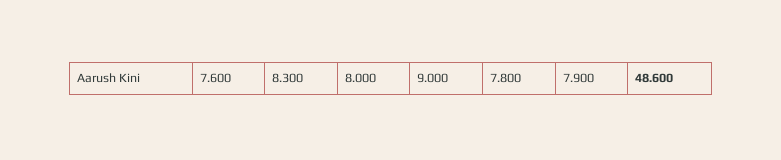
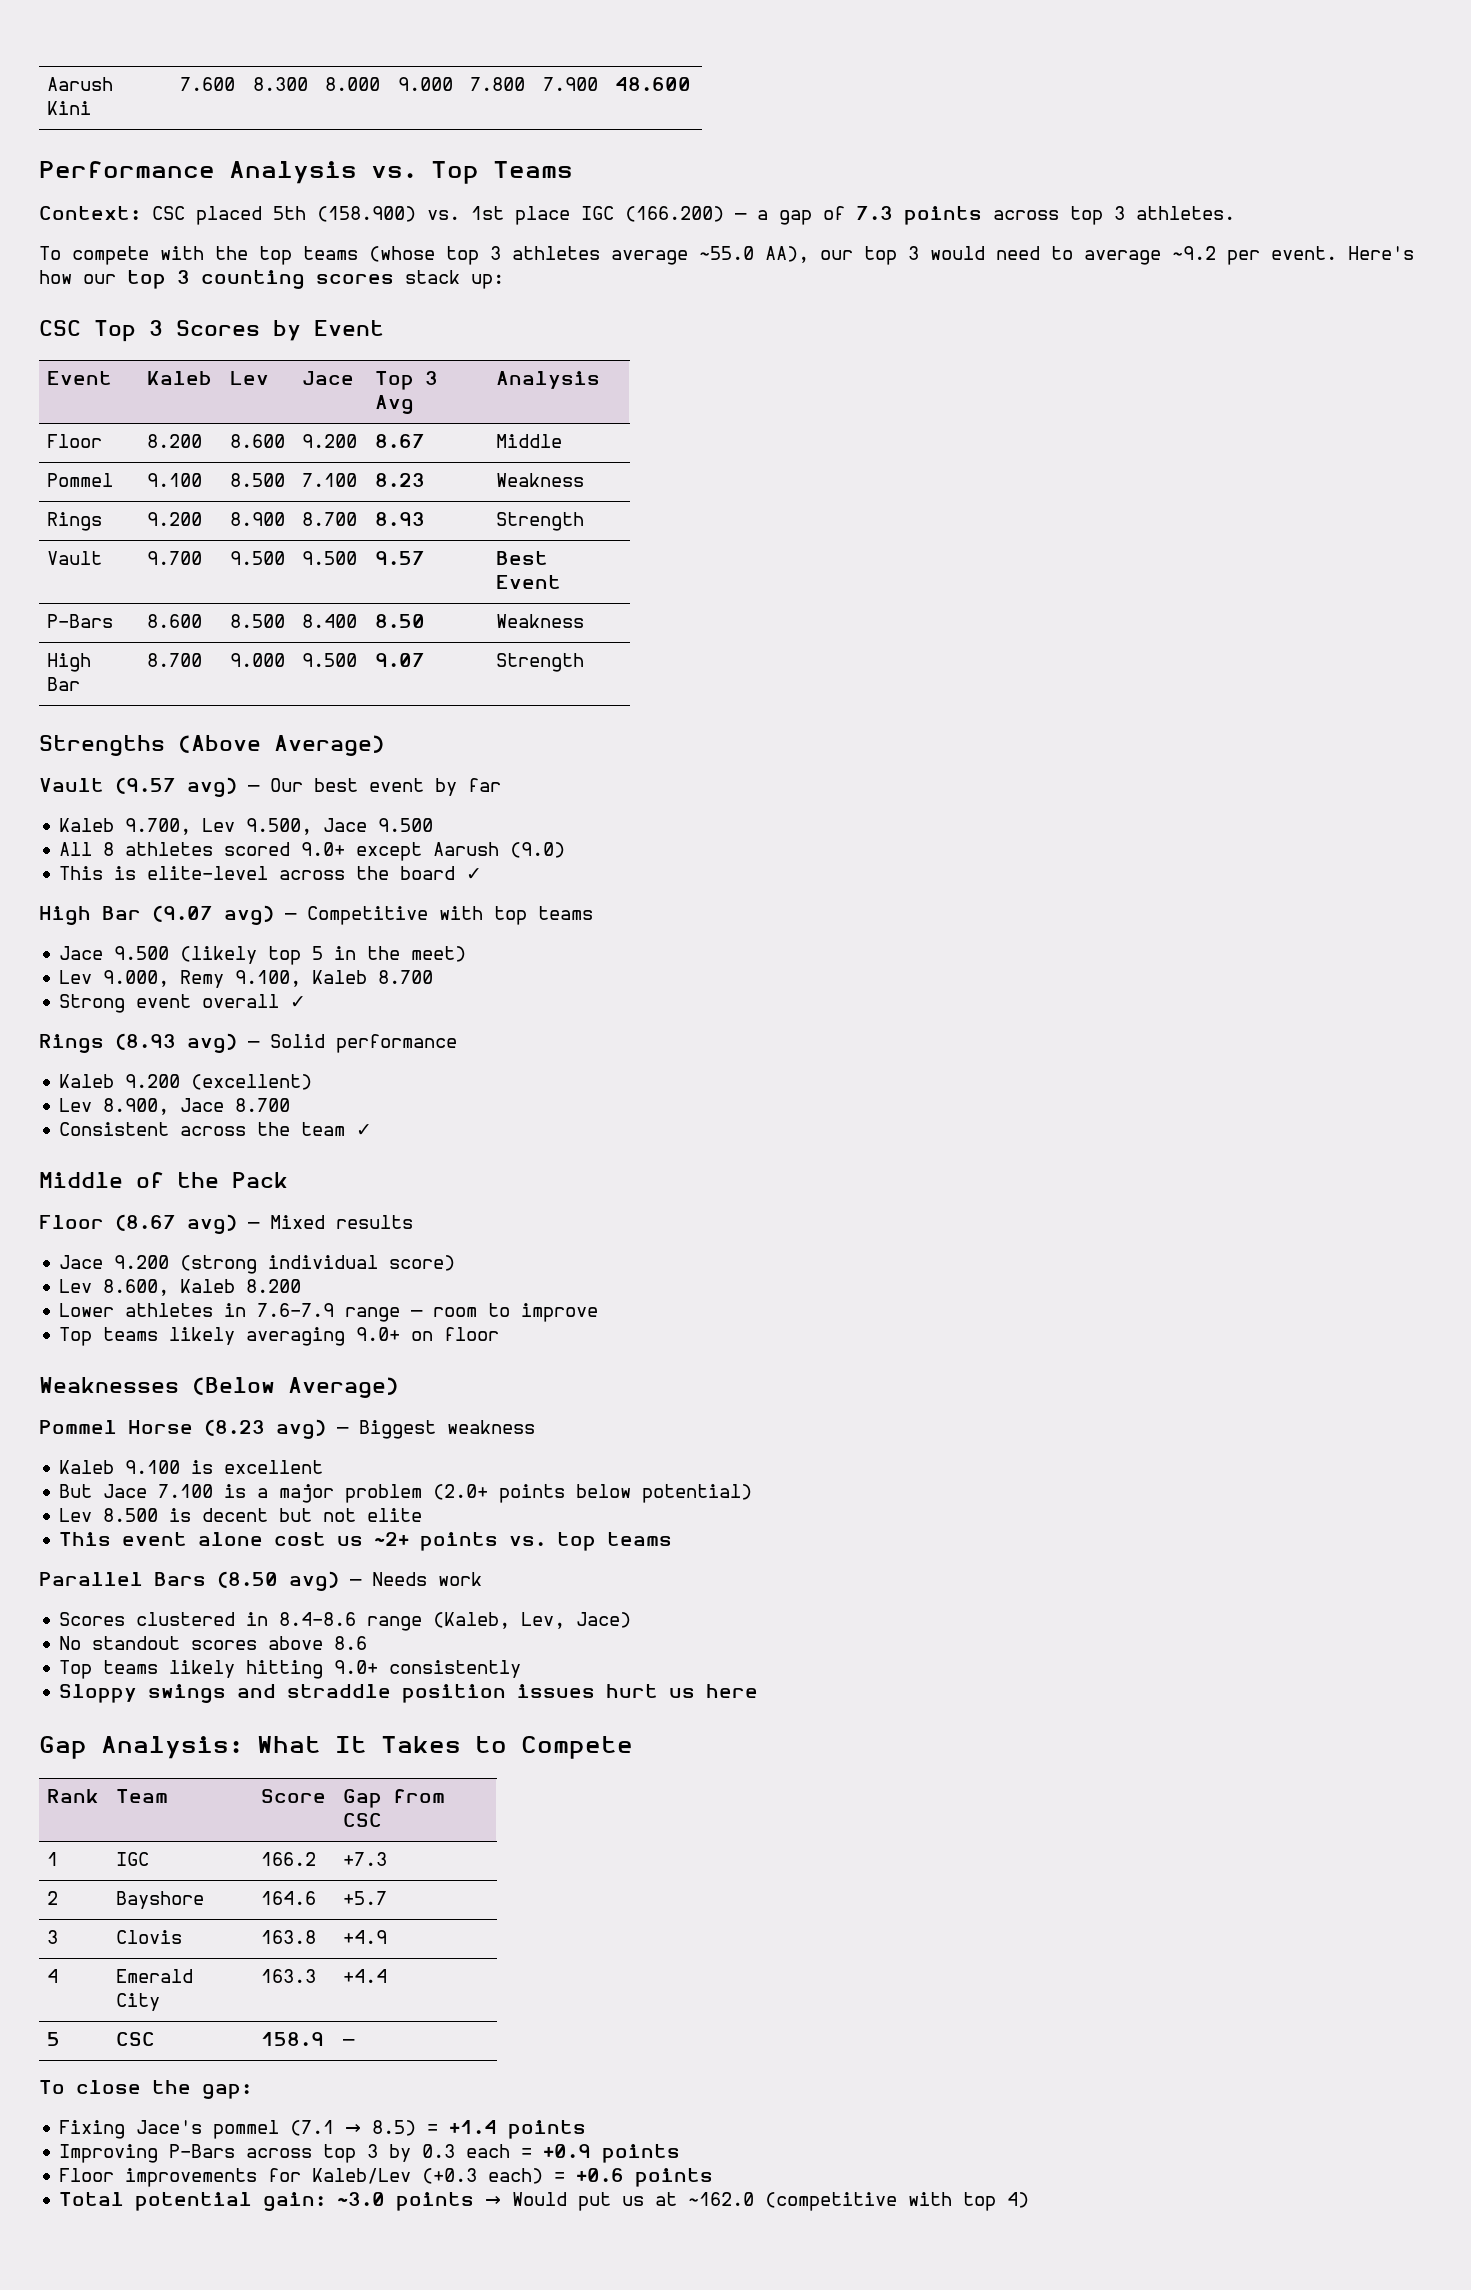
(674, 78) none -> [39,161,573,184] [39,206,1235,225] [39,246,1414,265] [39,270,504,289] [39,320,384,342] [47,371,113,385] [147,371,213,385] [230,371,270,385] [302,371,355,385] [375,371,439,390] [375,395,415,414] [496,371,601,389] [47,434,103,448] [147,434,203,448] [230,434,286,448] [302,434,358,448] [375,434,426,448] [496,434,563,448] [47,473,114,487] [147,473,203,487] [230,473,286,487] [302,473,358,487] [375,473,426,487] [496,473,585,487] [47,512,103,531] [147,512,203,526] [230,512,286,526] [302,512,358,526] [375,512,426,526] [496,512,585,531] [47,551,103,565] [147,551,203,565] [230,551,286,565] [302,551,358,565] [375,551,426,565] [496,551,549,565] [496,575,562,589] [47,614,114,628] [147,614,203,628] [230,614,286,628] [302,614,358,628] [375,614,426,628] [496,614,585,628] [47,653,92,672] [47,677,81,691] [147,653,203,667] [230,653,286,667] [302,653,358,667] [375,653,426,667] [496,653,585,672] [39,735,385,756] [39,777,501,797] [59,818,434,835] [59,842,566,861] [59,866,483,880] [39,905,593,925] [59,946,467,965] [59,970,434,988] [59,994,307,1013] [39,1033,457,1053] [59,1074,313,1090] [59,1098,291,1115] [59,1122,373,1136] [39,1172,288,1188] [39,1214,413,1234] [59,1255,456,1274] [59,1279,302,1296] [59,1303,599,1322] [59,1327,500,1346] [39,1377,399,1398] [39,1419,535,1439] [59,1460,324,1474] [59,1484,753,1503] [59,1508,423,1522] [59,1532,673,1551] [39,1571,482,1591] [59,1612,632,1631] [59,1636,368,1650] [59,1660,522,1679] [59,1684,759,1703] [39,1736,633,1759] [47,1789,100,1803] [116,1789,169,1803] [261,1789,327,1803] [343,1789,446,1808] [343,1813,383,1827] [47,1852,59,1866] [116,1852,150,1866] [261,1852,317,1866] [343,1852,388,1866] [47,1891,59,1905] [116,1891,205,1909] [261,1891,317,1905] [343,1891,388,1905] [47,1930,59,1944] [116,1930,183,1944] [261,1930,317,1944] [343,1930,388,1944] [47,1969,59,1983] [116,1969,194,1983] [116,1993,161,2011] [261,1969,317,1983] [343,1969,388,1983] [47,2032,61,2046] [116,2032,156,2046] [261,2032,325,2046] [343,2039,356,2046] [39,2080,252,2099] [59,2120,587,2139] [59,2144,681,2163] [59,2168,714,2187] [59,2192,1030,2211] // Performance Analysis vs. Top Teams // Context: CSC placed 5th (158.900) vs. 1st place IGC (166.200) — a gap of 7.3 points across top 3 athletes. // To compete with the top teams (whose top 3 athletes average ~55.0 AA), our top 3 would need to average ~9.2 per event. Here's how our top 3 counting scores stack up: // CSC Top 3 Scores by Event // Event | Kaleb | Lev | Jace | Top 3 Avg | Analysis // Floor | 8.200 | 8.600 | 9.200 | 8.67 | Middle // Pommel | 9.100 | 8.500 | 7.100 | 8.23 | Weakness // Rings | 9.200 | 8.900 | 8.700 | 8.93 | Strength // Vault | 9.700 | 9.500 | 9.500 | 9.57 | Best Event // P-Bars | 8.600 | 8.500 | 8.400 | 8.50 | Weakness // High Bar | 8.700 | 9.000 | 9.500 | 9.07 | Strength // Strengths (Above Average) // Vault (9.57 avg) — Our best event by far // Kaleb 9.700, Lev 9.500, Jace 9.500 // All 8 athletes scored 9.0+ except Aarush (9.0) // This is elite-level across the board ✓ // High Bar (9.07 avg) — Competitive with top teams // Jace 9.500 (likely top 5 in the meet) // Lev 9.000, Remy 9.100, Kaleb 8.700 // Strong event overall ✓ // Rings (8.93 avg) — Solid performance // Kaleb 9.200 (excellent) // Lev 8.900, Jace 8.700 // Consistent across the team ✓ // Middle of the Pack // Floor (8.67 avg) — Mixed results // Jace 9.200 (strong individual score) // Lev 8.600, Kaleb 8.200 // Lower athletes in 7.6-7.9 range — room to improve // Top teams likely averaging 9.0+ on floor // Weaknesses (Below Average) // Pommel Horse (8.23 avg) — Biggest weakness // Kaleb 9.100 is excellent // But Jace 7.100 is a major problem (2.0+ points below potential) // Lev 8.500 is decent but not elite // This event alone cost us ~2+ points vs. top teams // Parallel Bars (8.50 avg) — Needs work // Scores clustered in 8.4-8.6 range (Kaleb, Lev, Jace) // No standout scores above 8.6 // Top teams likely hitting 9.0+ consistently // Sloppy swings and straddle position issues hurt us here // Gap Analysis: What It Takes to Compete // Rank | Team | Score | Gap from CSC // 1 | IGC | 166.2 | +7.3 // 2 | Bayshore | 164.6 | +5.7 // 3 | Clovis | 163.8 | +4.9 // 4 | Emerald City | 163.3 | +4.4 // 5 | CSC | 158.9 | — // To close the gap: // Fixing Jace's pommel (7.1 → 8.5) = +1.4 points // Improving P-Bars across top 3 by 0.3 each = +0.9 points // Floor improvements for Kaleb/Lev (+0.3 each) = +0.6 points // Total potential gain: ~3.0 points → Would put us at ~162.0 (competitive with top 4)

